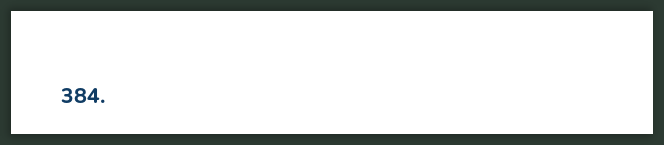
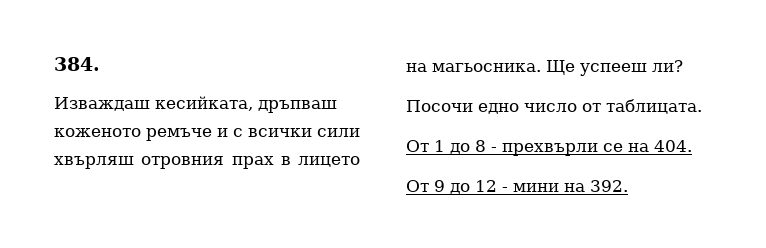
(105, 95) none -> [54,96,337,113] [54,128,360,141] [54,156,360,169] [406,60,683,76] [406,99,702,114] [406,140,692,156] [406,180,628,194] // Изваждаш кесийката, дръпваш коженото ремъче и с всички сили хвърляш отровния прах в лицето на магьосника. Ще успееш ли? // Посочи едно число от таблицата. // От 1 до 8 - прехвърли се на 404. // От 9 до 12 - мини на 392.

